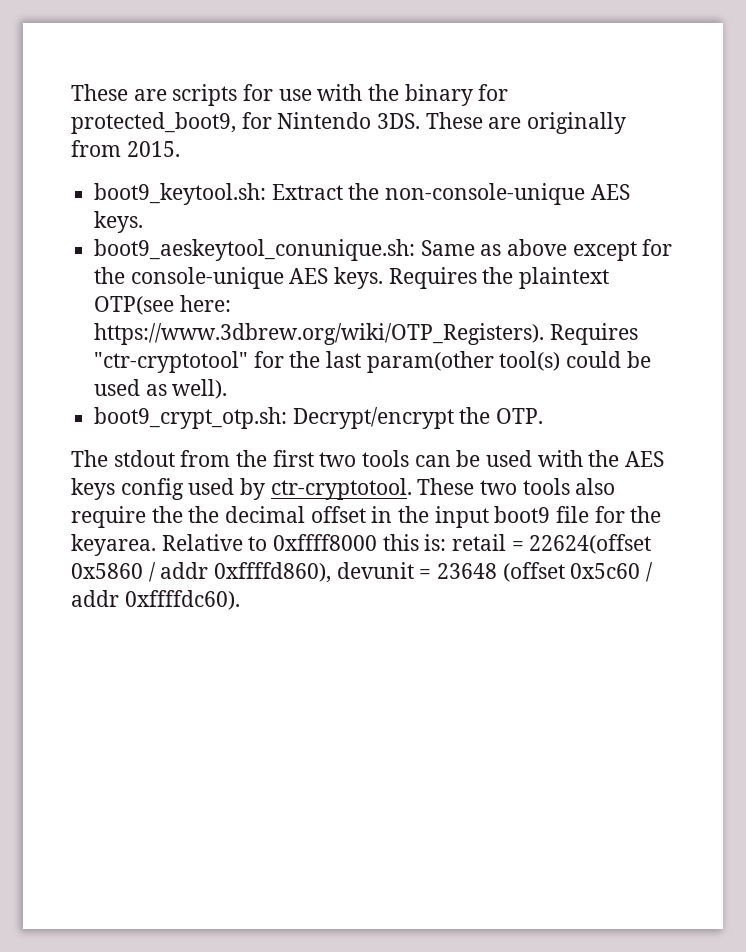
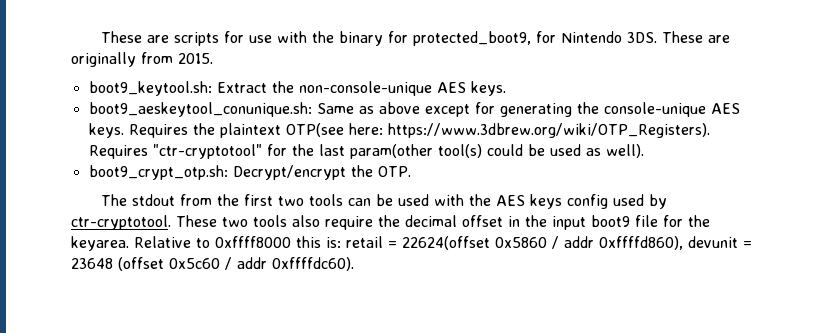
(673, 247) none -> [499,103,572,117] generating
[188,506,220,523] the -> (400, 221) none

